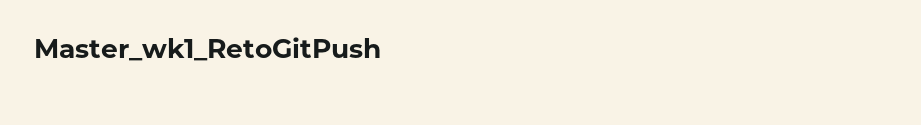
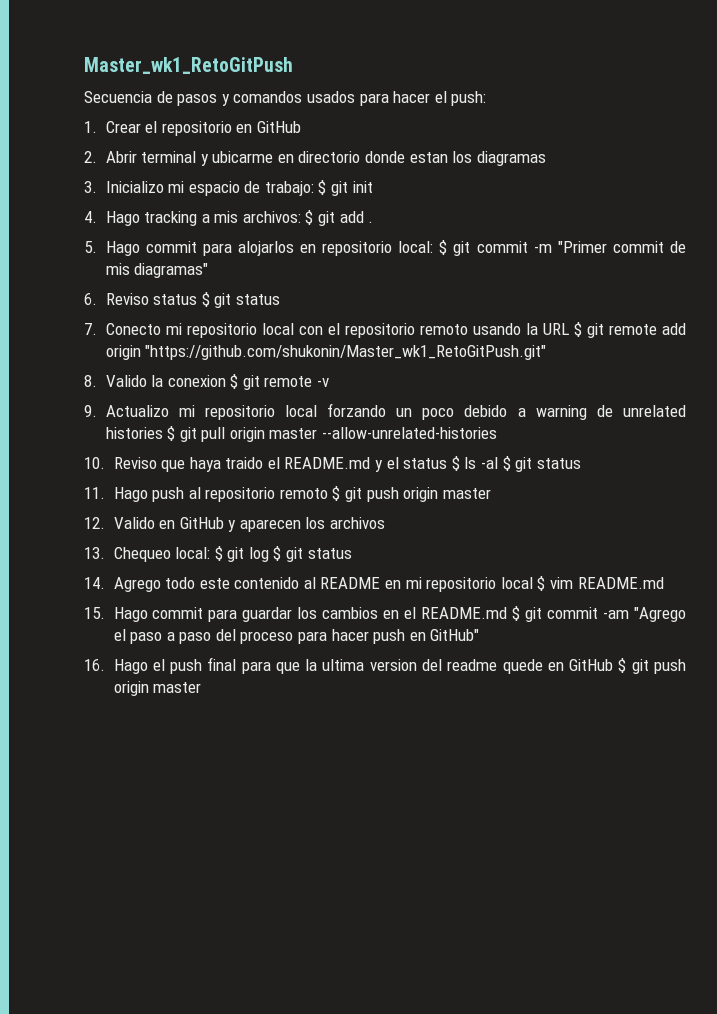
(381, 49) none -> [84,91,487,106] [84,121,301,136] [84,151,546,166] [84,180,373,196] [84,210,374,226] [84,240,686,256] [105,263,209,278] [84,292,280,308] [84,322,686,338] [105,345,547,360] [84,374,330,390] [84,403,686,420] [105,426,498,442] [84,456,581,472] [84,486,491,502] [84,517,386,532] [84,546,352,562] [84,576,664,592] [84,606,686,622] [113,629,480,644] [84,657,686,674] [113,681,202,696] // Secuencia de pasos y comandos usados para hacer el push: // 1. Crear el repositorio en GitHub // 2. Abrir terminal y ubicarme en directorio donde estan los diagramas // 3. Inicializo mi espacio de trabajo: $ git init // 4. Hago tracking a mis archivos: $ git add . // 5. Hago commit para alojarlos en repositorio local: $ git commit -m "Primer commit de mis diagramas" // 6. Reviso status $ git status // 7. Conecto mi repositorio local con el repositorio remoto usando la URL $ git remote add origin "https://github.com/shukonin/Master_wk1_RetoGitPush.git" // 8. Valido la conexion $ git remote -v // 9. Actualizo mi repositorio local forzando un poco debido a warning de unrelated histories $ git pull origin master --allow-unrelated-histories // 10. Reviso que haya traido el README.md y el status $ ls -al $ git status // 11. Hago push al repositorio remoto $ git push origin master // 12. Valido en GitHub y aparecen los archivos // 13. Chequeo local: $ git log $ git status // 14. Agrego todo este contenido al README en mi repositorio local $ vim README.md // 15. Hago commit para guardar los cambios en el README.md $ git commit -am "Agrego el paso a paso del proceso para hacer push en GitHub" // 16. Hago el push final para que la ultima version del readme quede en GitHub $ git push origin master

